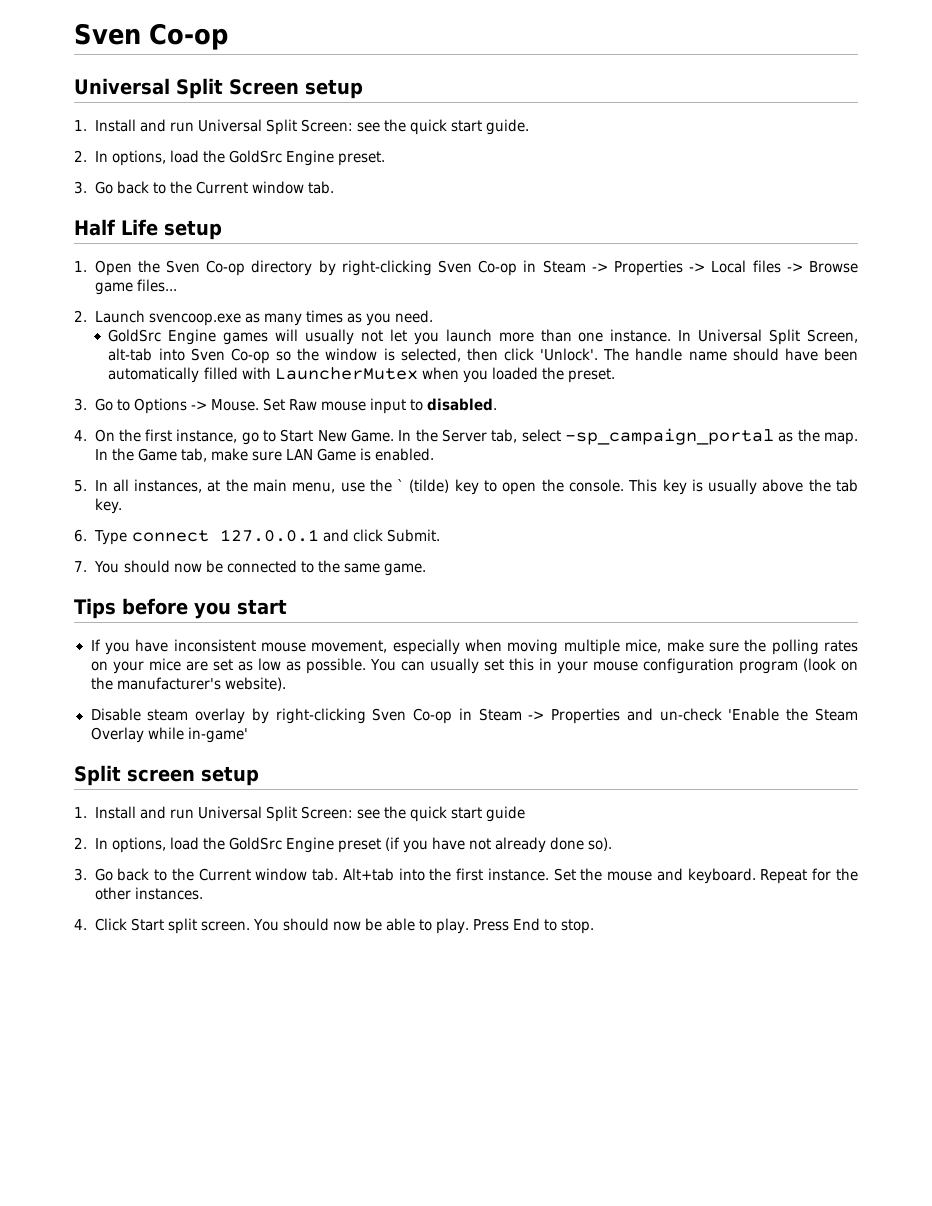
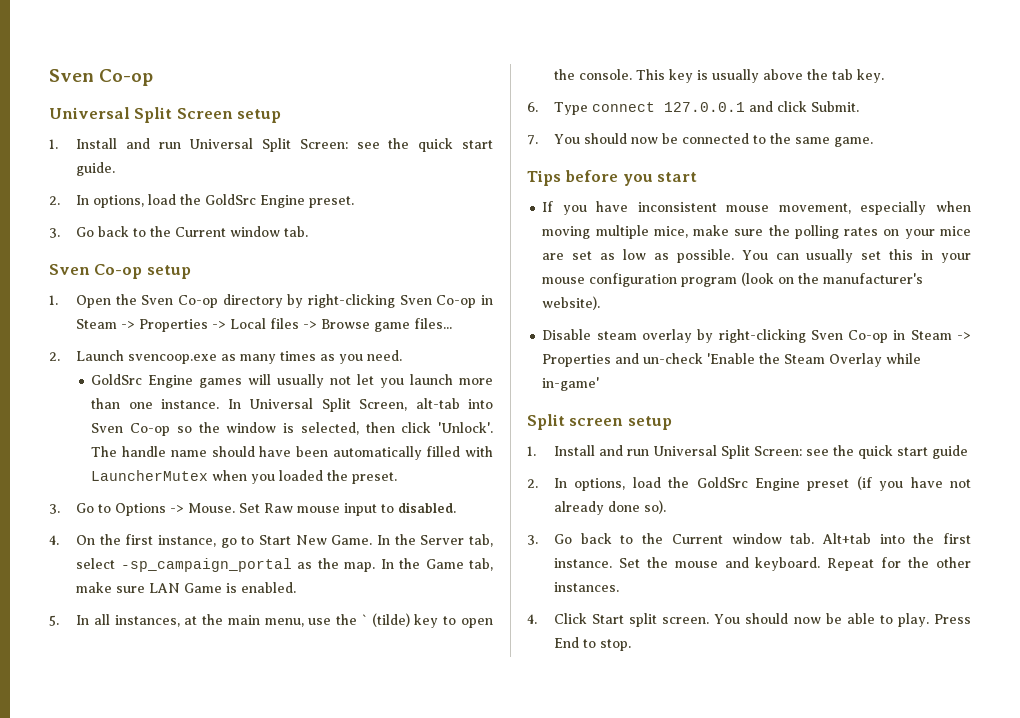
[74,219,158,236] Half Life -> [49,264,143,279] Sven Co-op

